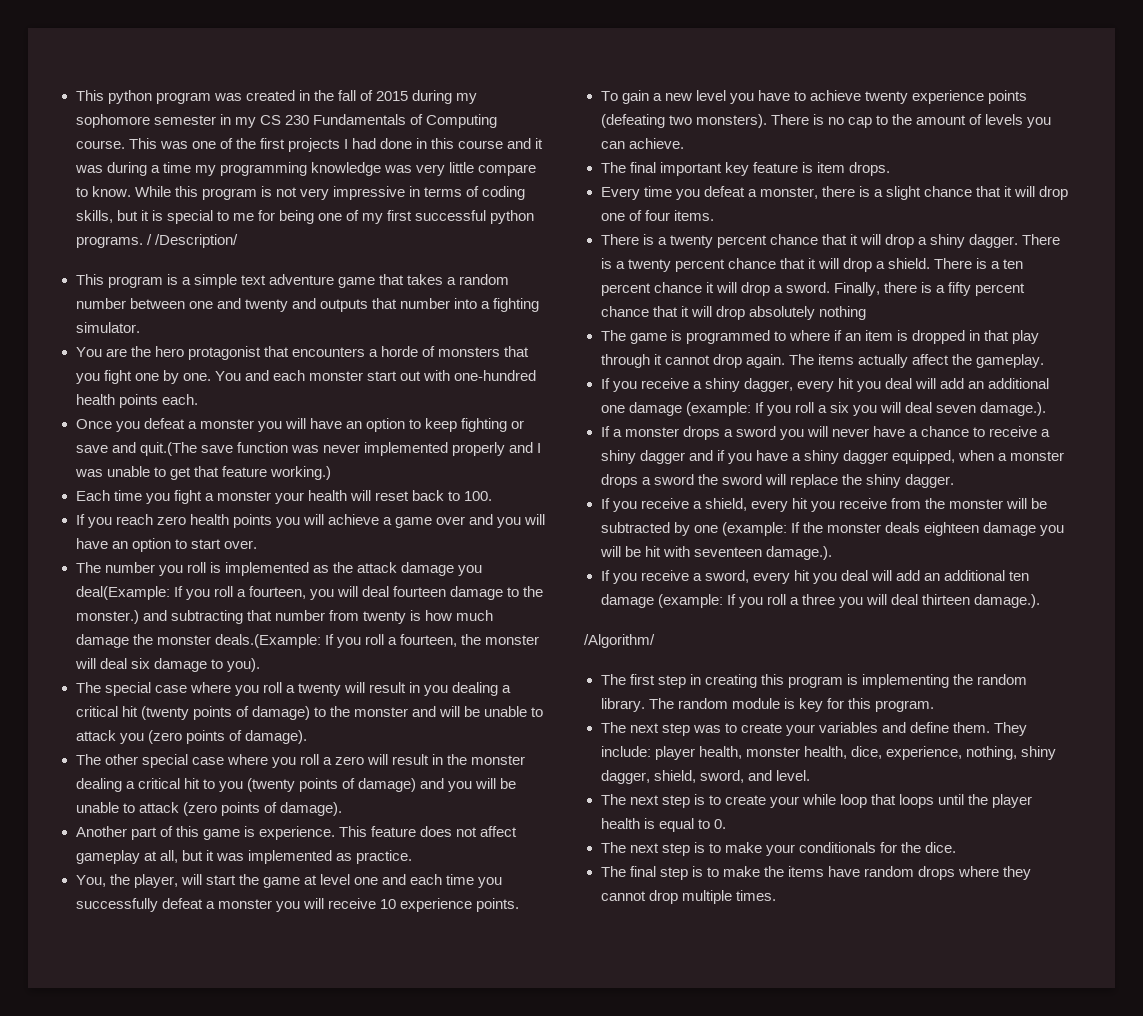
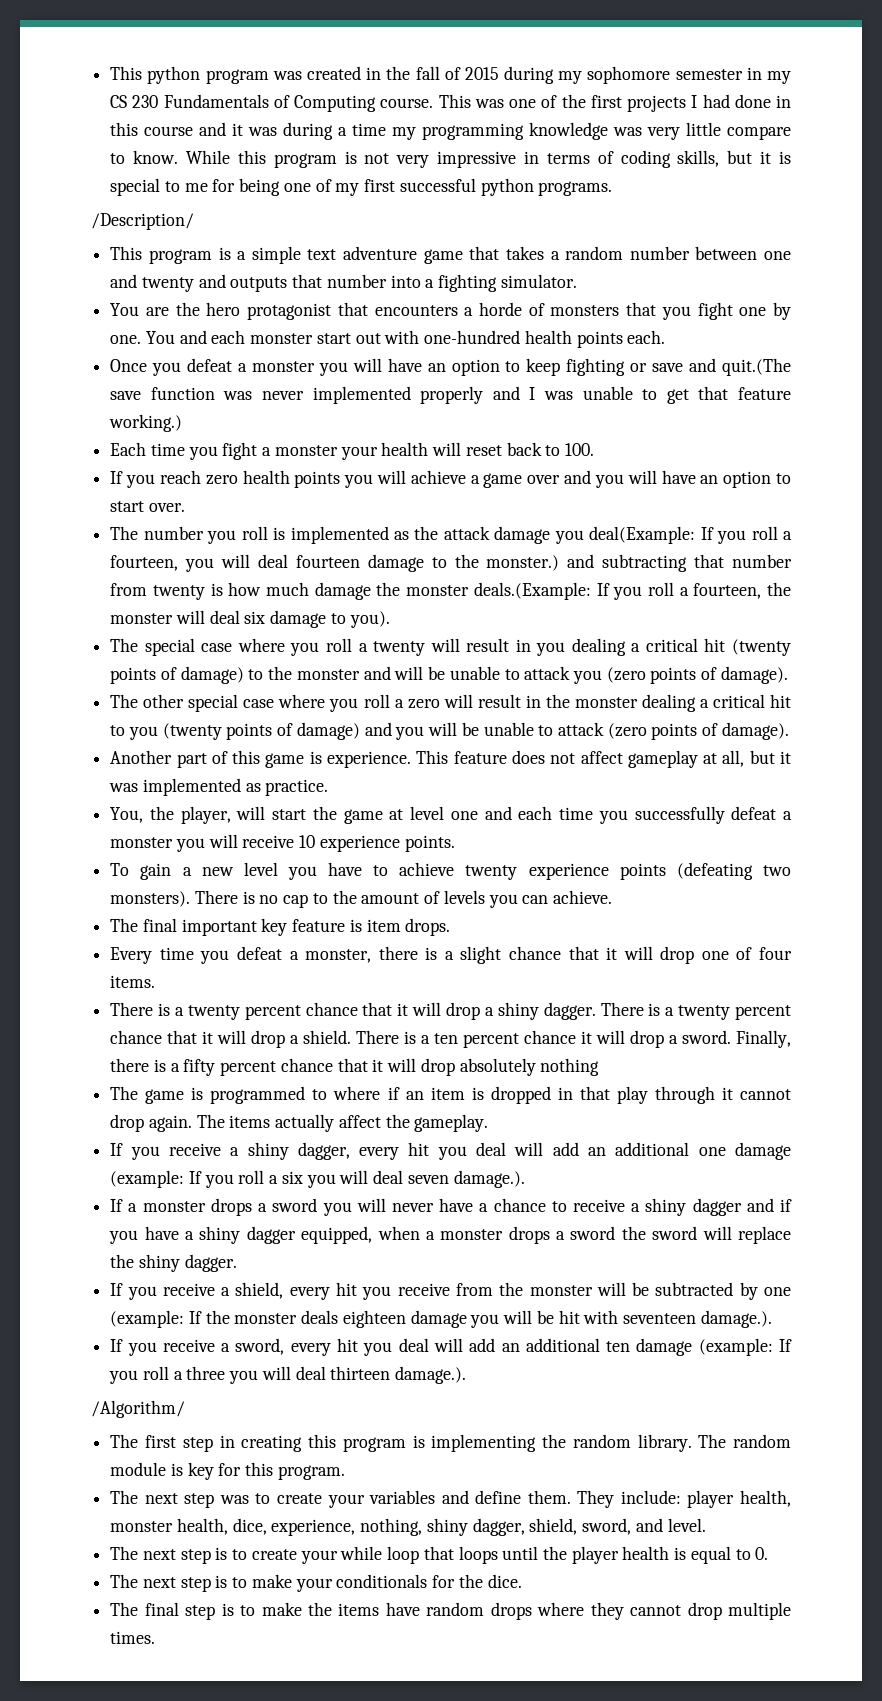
[146,234,152,245] / -> (613, 188) //

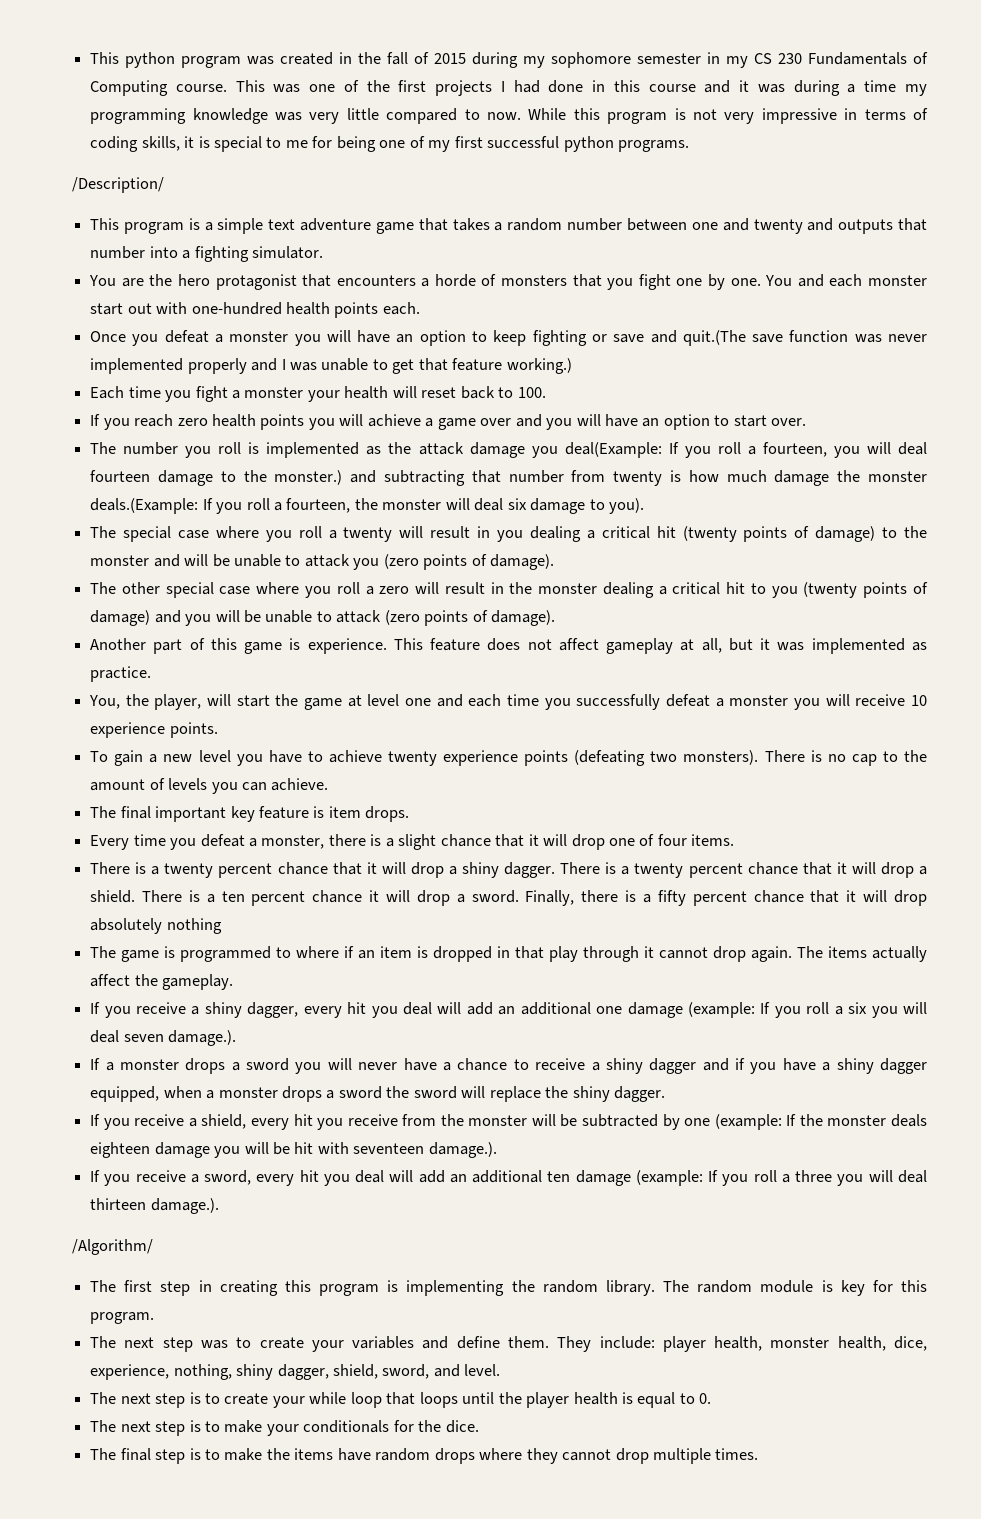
[727,126,791,140] [110,150,179,164] compare to know. -> [386,108,521,124] compared to now.
[727,150,753,164] but -> (180, 143) none

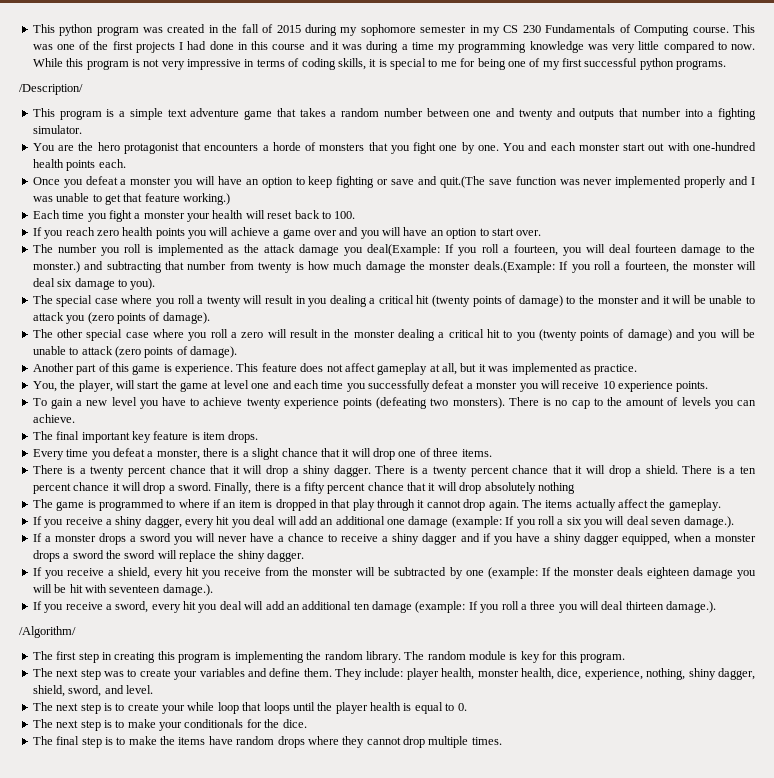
(180, 560) none -> [662,296,670,304] it
[657,834,687,846] four -> [433,448,459,457] three

